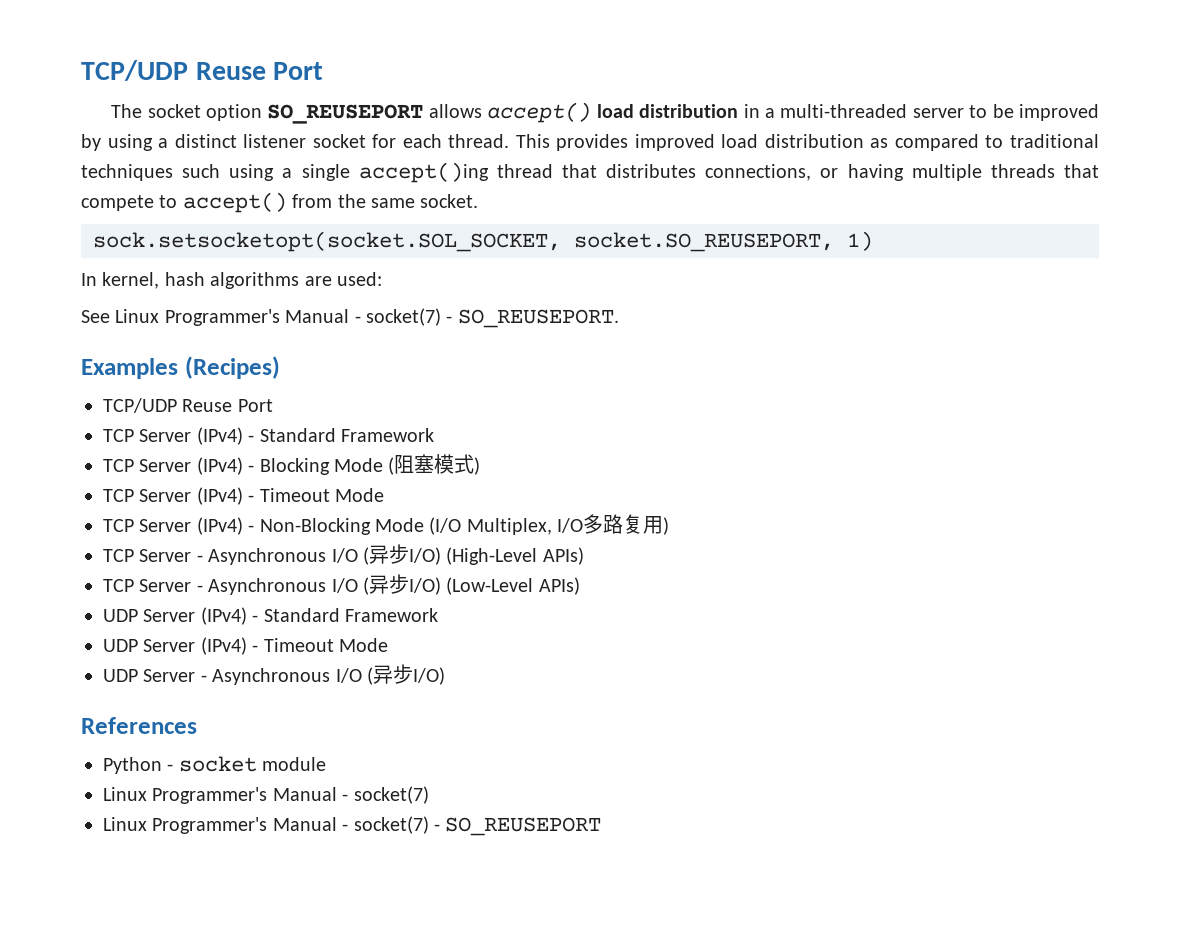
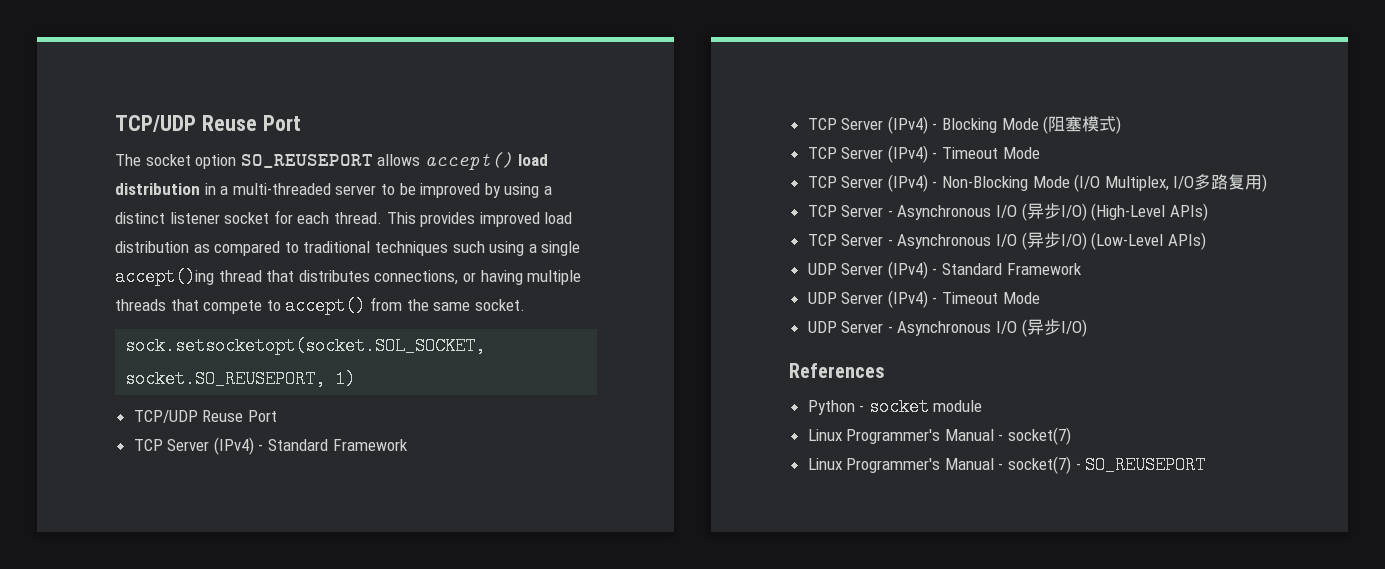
[81,272,382,289] [81,308,619,328] [81,356,280,379] // In kernel, hash algorithms are used: // See Linux Programmer's Manual - socket(7) - SO_REUSEPORT. // Examples (Recipes) -> (356, 379) none

